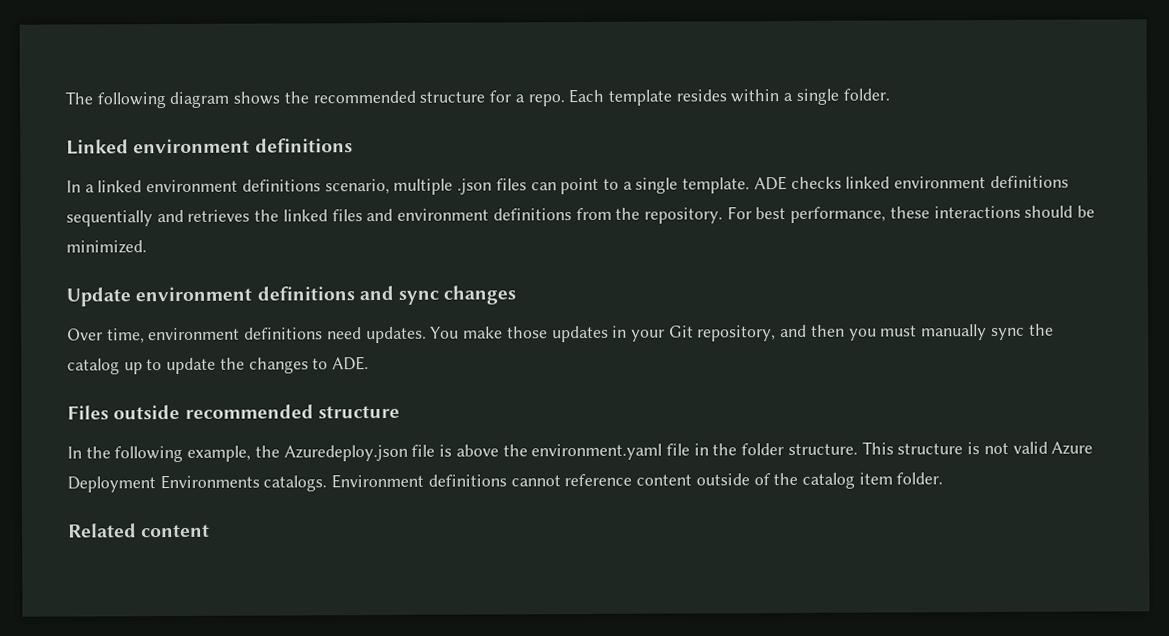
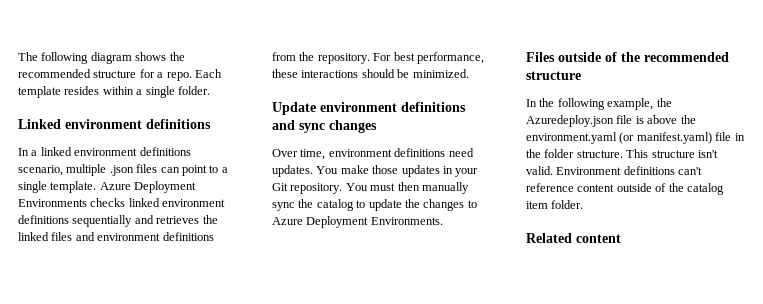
[753,176,787,191] ADE -> [99,181,197,193] [18,199,87,207] Azure Deployment Environments
[697,324,918,342] repository, and then you must -> [290,182,420,194] repository. You must then
[123,362,143,375] up -> (354, 205) none
[332,356,370,371] ADE. -> [272,216,443,228] Azure Deployment Environments.
(181, 412) none -> [605,52,640,62] of the
(663, 452) none -> [619,132,712,144] (or manifest.yaml)
[967,441,1094,455] [67,474,328,493] is not valid Azure Deployment Environments catalogs. -> [697,150,718,158] [526,166,553,175] isn't valid.
[510,475,561,487] cannot -> [678,167,703,175] can't

